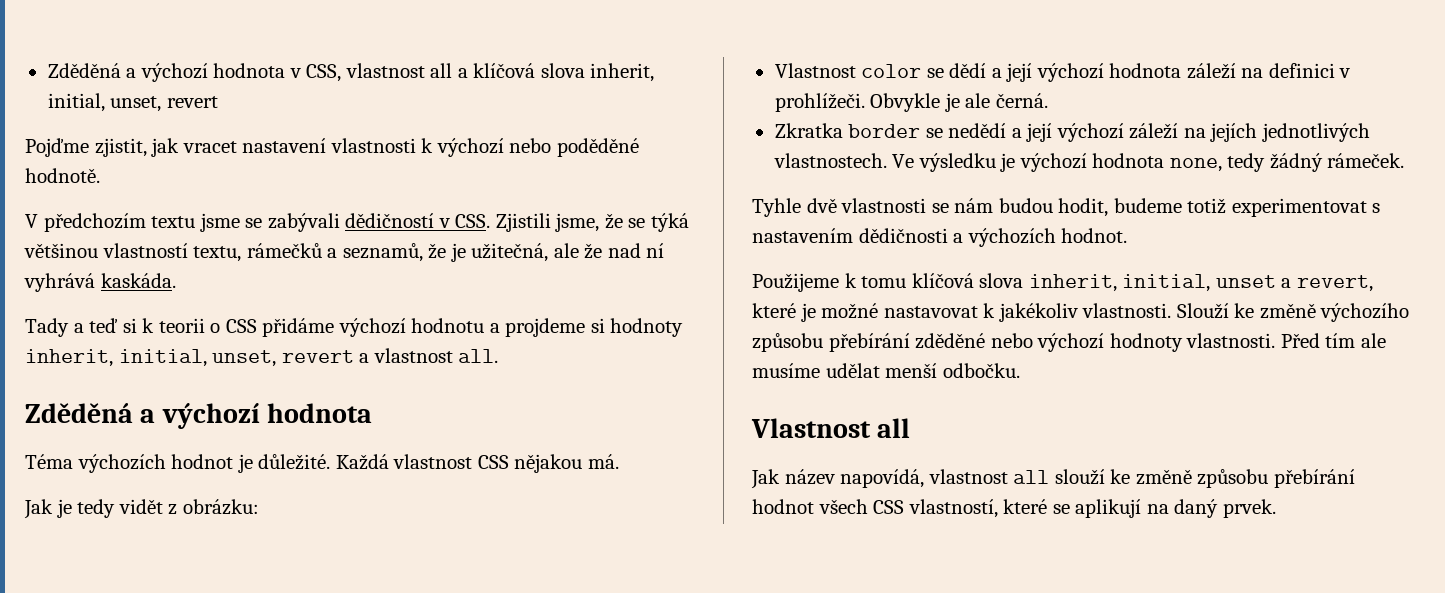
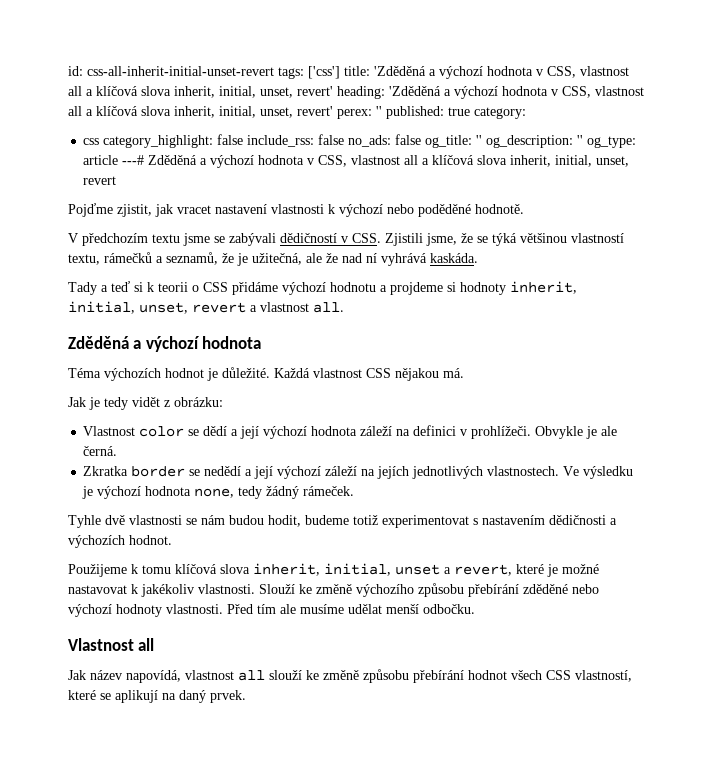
(47, 70) none -> [68,66,629,79] [68,86,644,99] [68,106,526,119] [83,134,637,148] [83,155,145,165] id: css-all-inherit-initial-unset-revert tags: ['css'] title: 'Zděděná a výchozí hodnota v CSS, vlastnost all a klíčová slova inherit, initial, unset, revert' heading: 'Zděděná a výchozí hodnota v CSS, vlastnost all a klíčová slova inherit, initial, unset, revert' perex: '' published: true category: // css category_highlight: false include_rss: false no_ads: false og_title: '' og_description: '' og_type: article ---#

